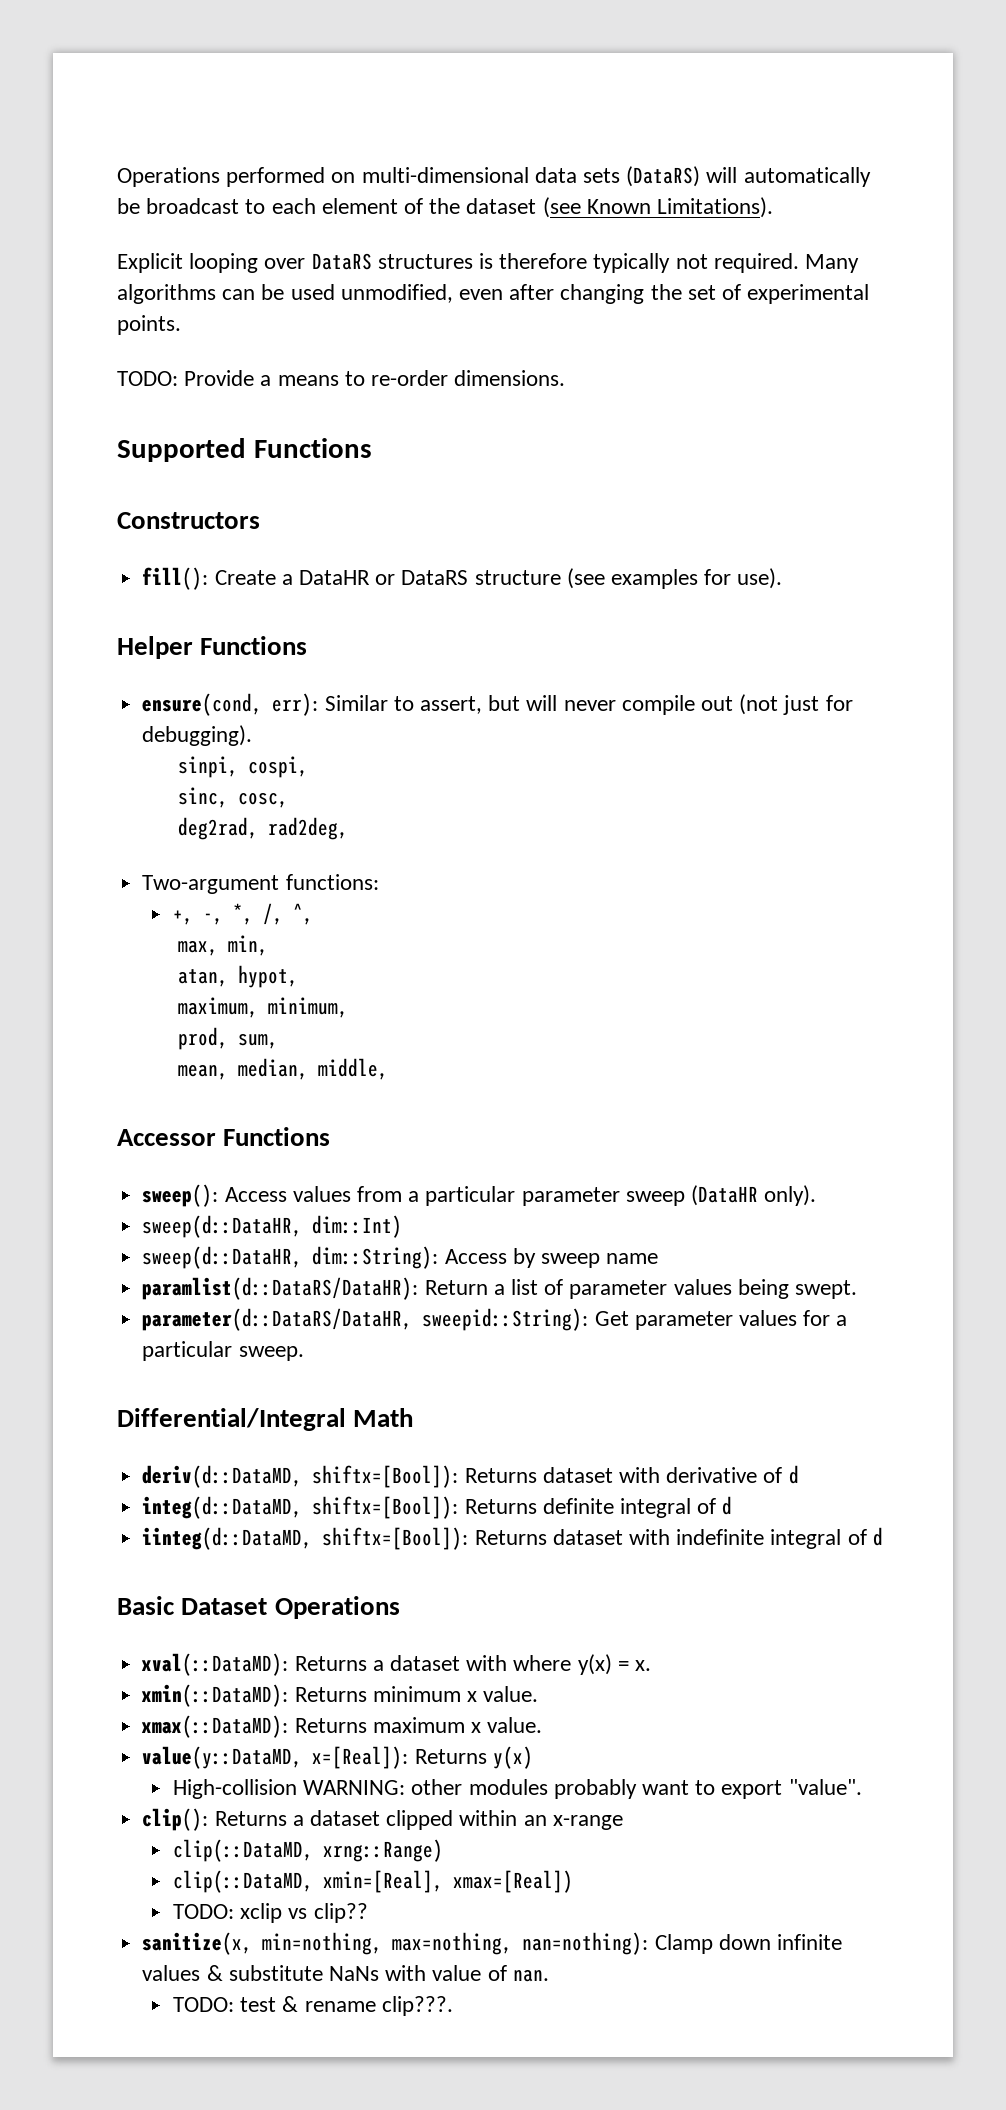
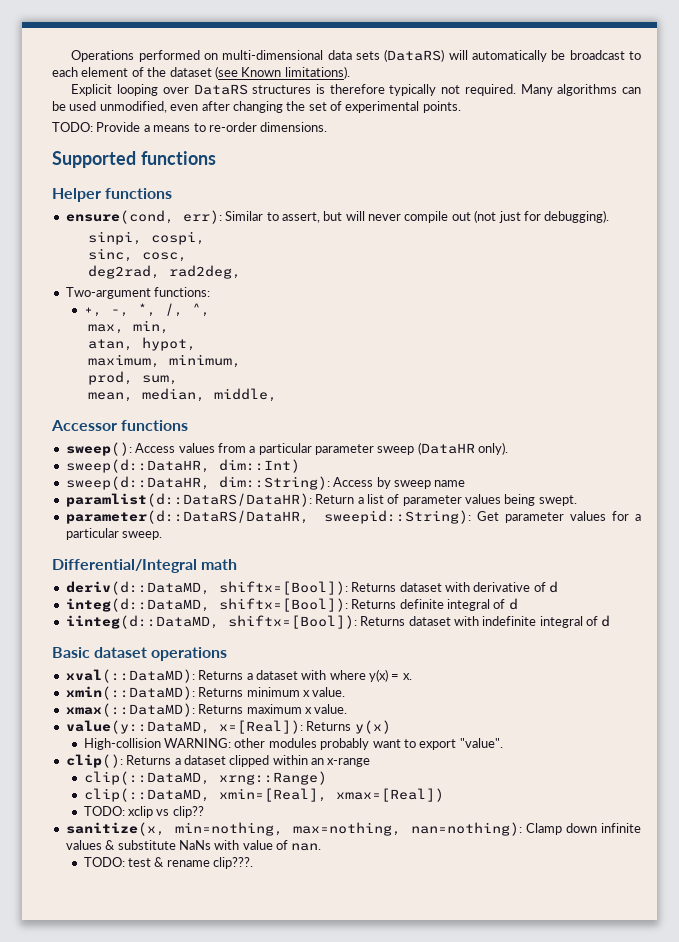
[657,197,774,218] Limitations). -> [284,66,350,79] limitations).
[253,438,372,458] [117,512,260,529] [142,567,783,590] Functions // Constructors // fill(): Create a DataHR or DataRS structure (see examples for use). -> [140,151,216,165] functions
[200,636,308,655] Functions -> [105,188,173,199] functions
[223,1127,331,1146] Functions -> [121,420,189,431] functions
[353,1408,414,1427] Math -> [201,559,238,570] math
[181,1596,400,1619] Dataset Operations -> [94,647,228,661] dataset operations

